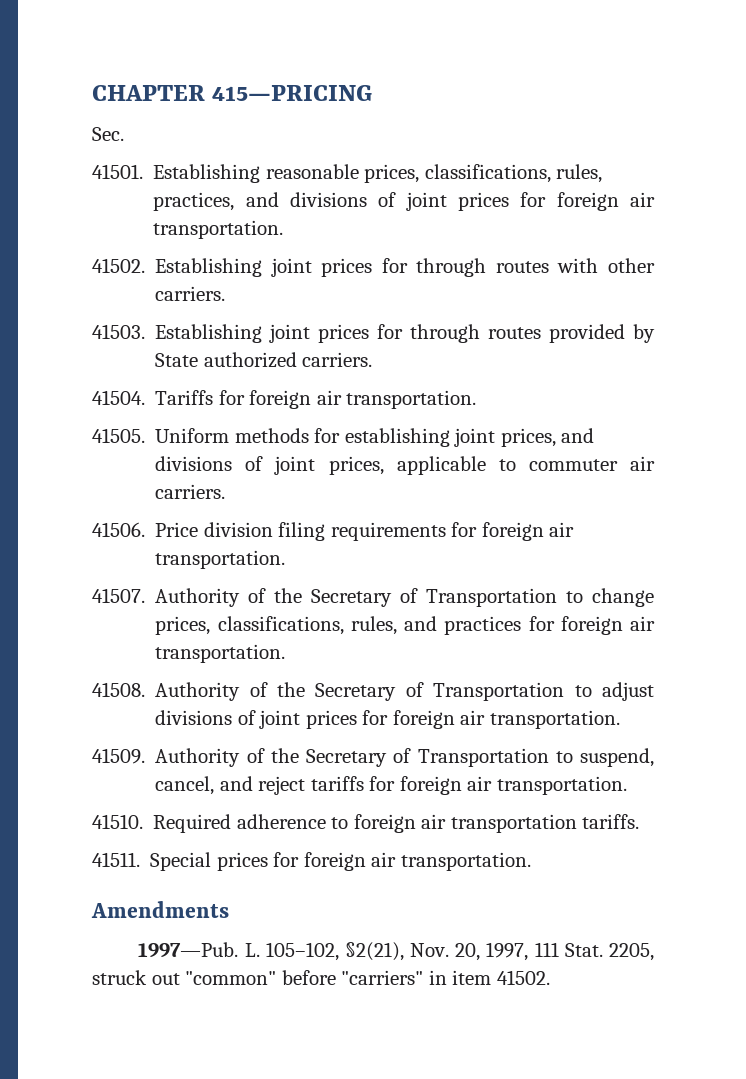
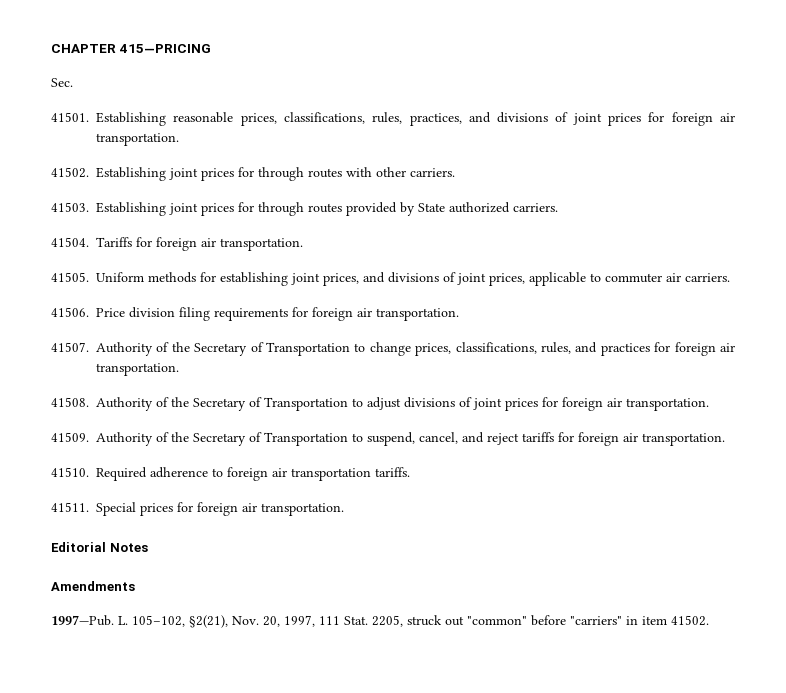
(531, 861) none -> [51,542,148,552] // Editorial Notes

